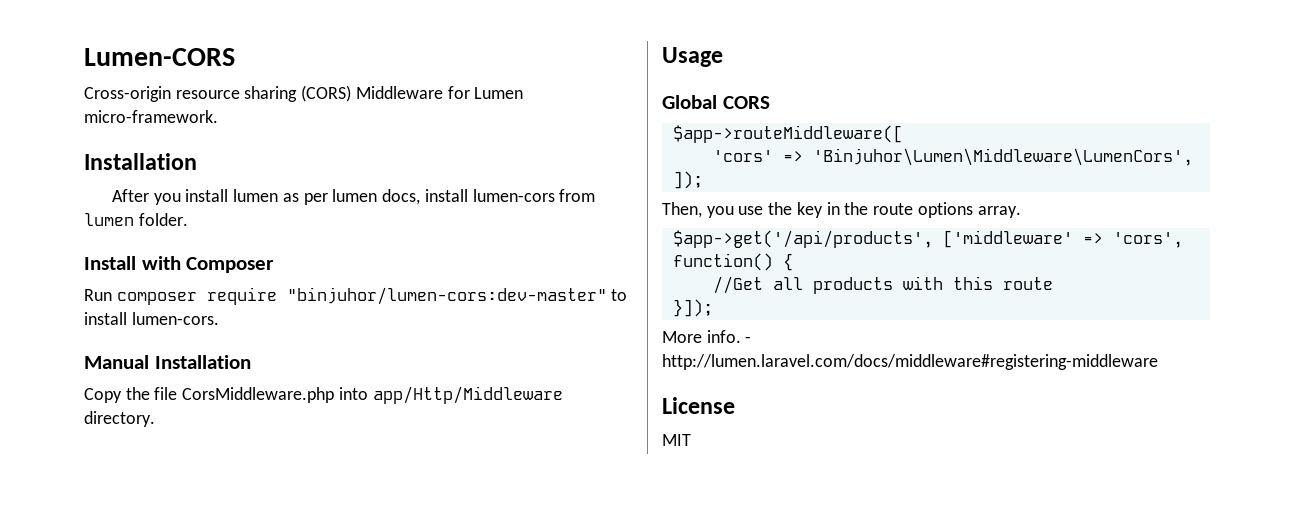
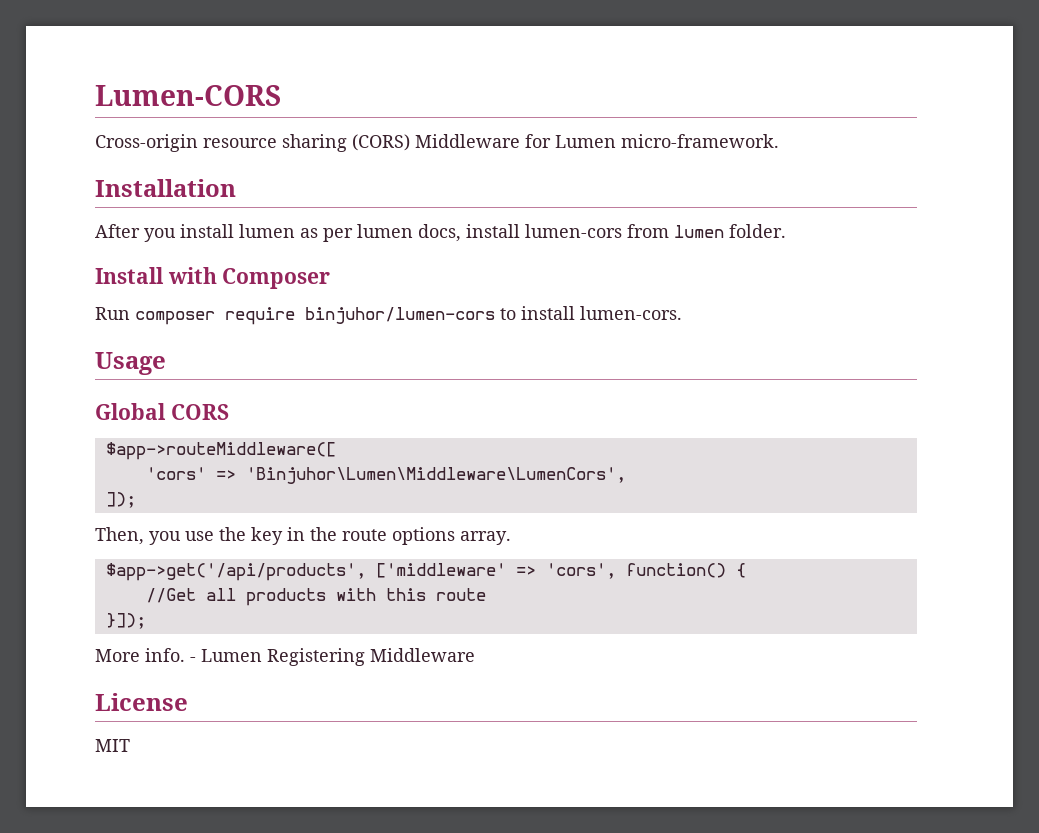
[286,287,607,305] "binjuhor/lumen-cors:dev-master" -> [305,307,495,324] binjuhor/lumen-cors
[84,355,251,369] [84,386,563,404] [84,411,155,427] // Manual Installation // Copy the file CorsMiddleware.php into app/Http/Middleware directory. -> (682, 313) none
[662,354,1158,370] http://lumen.laravel.com/docs/middleware#registering-middleware -> [201,648,475,666] Lumen Registering Middleware

